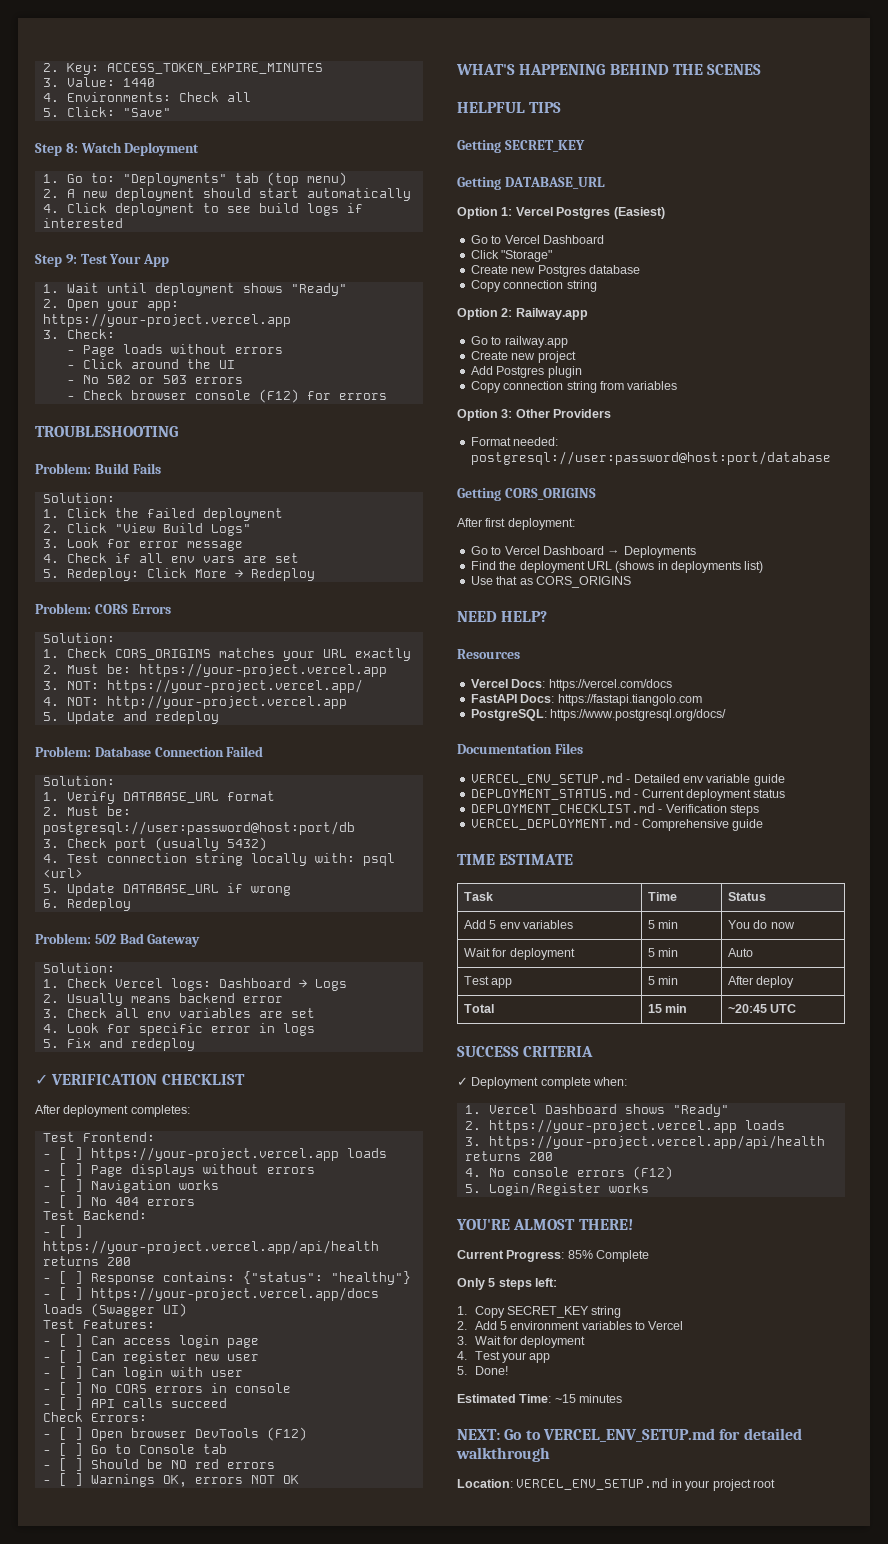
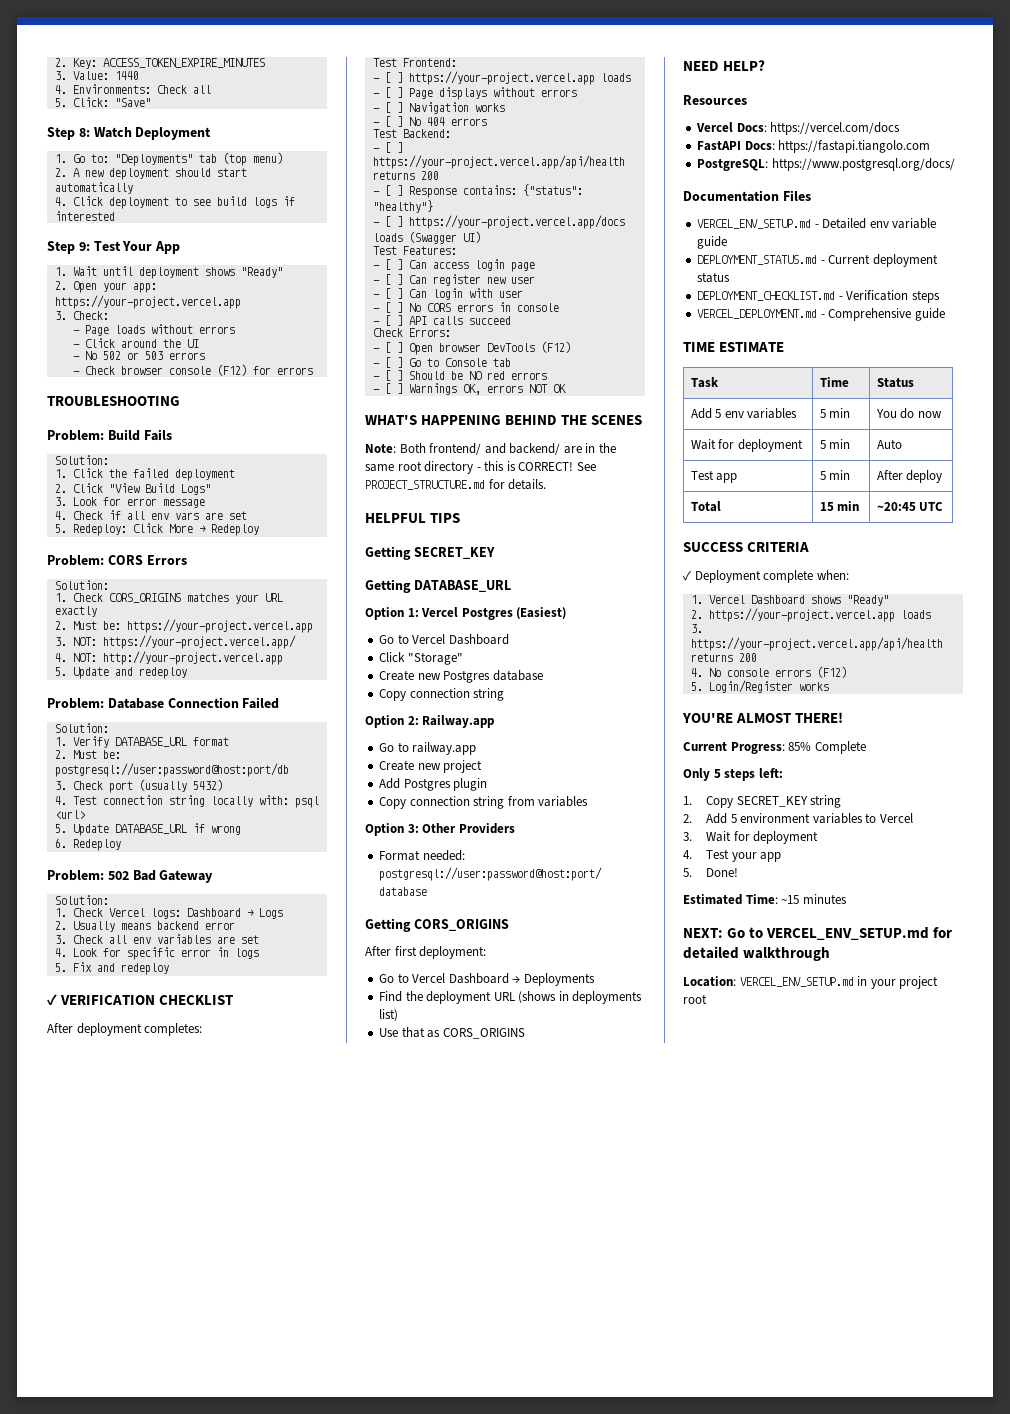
(762, 69) none -> [365,443,616,455] [365,461,596,474] [365,479,547,490] // Note: Both frontend/ and backend/ are in the same root directory - this is CORRECT! See PROJECT_STRUCTURE.md for details.

